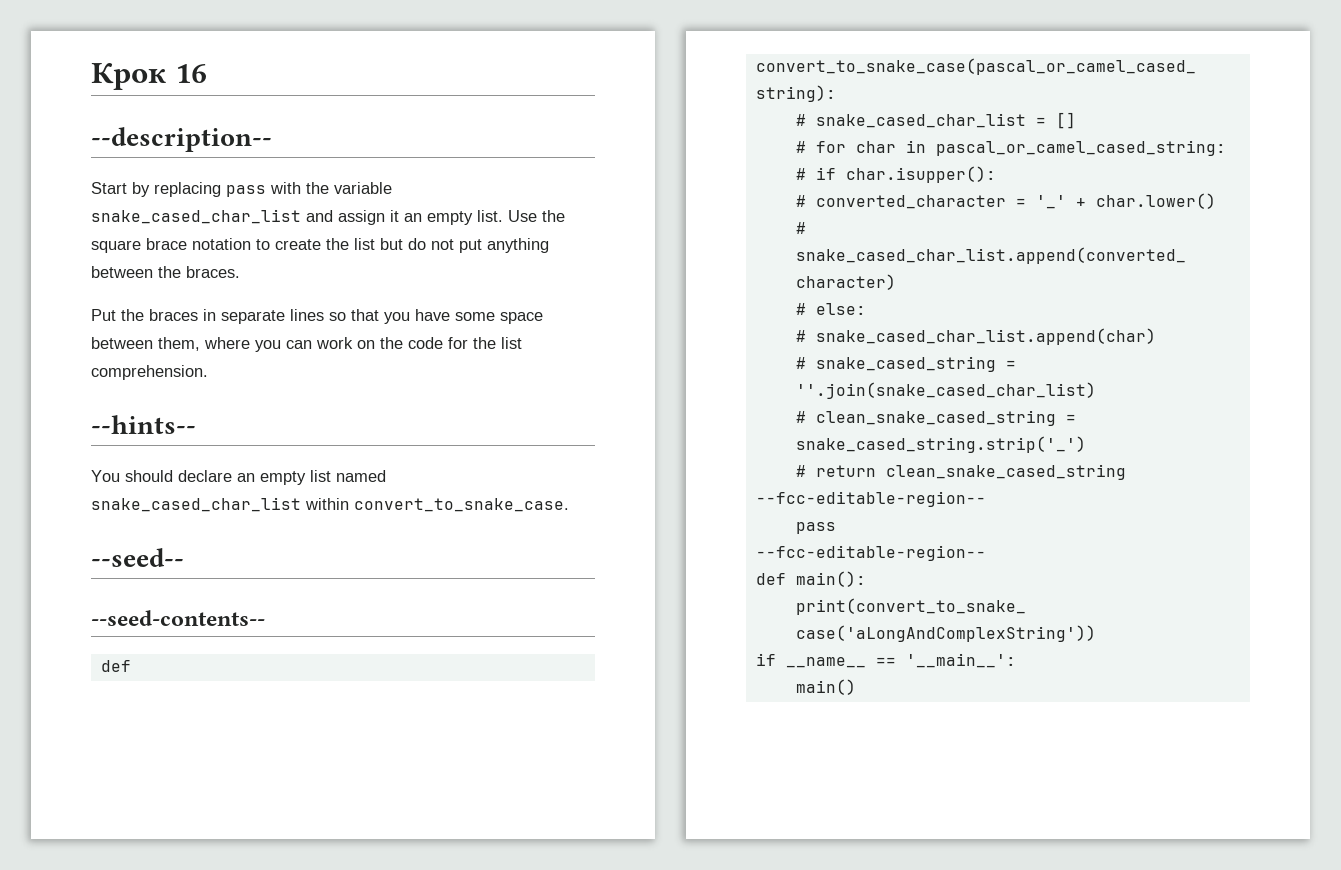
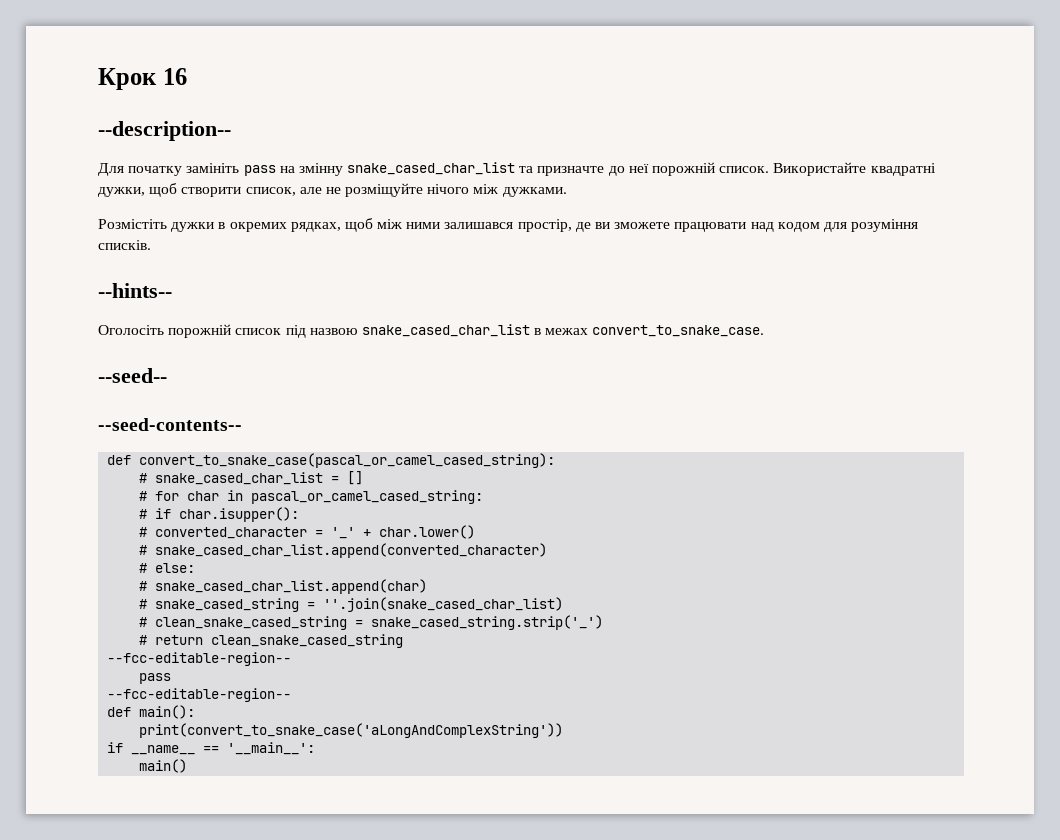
[91,182,392,197] [91,209,565,225] [91,238,549,253] [91,266,240,278] [91,309,543,324] [91,337,522,352] [91,365,208,380] [91,415,196,434] [91,470,386,485] [91,497,349,512] Start by replacing pass with the variable snake_cased_char_list and assign it an empty list. Use the square brace notation to create the list but do not put anything between the braces. // Put the braces in separate lines so that you have some space between them, where you can work on the code for the list comprehension. // --hints-- // You should declare an empty list named snake_cased_char_list within -> [98,162,936,176] [98,183,567,197] [98,218,919,232] [98,240,151,250] [98,283,172,298] [98,324,589,338] Для початку замініть pass на змінну snake_cased_char_list та призначте до неї порожній список. Використайте квадратні дужки, щоб створити список, але не розміщуйте нічого між дужками. // Розмістіть дужки в окремих рядках, щоб між ними залишався простір, де ви зможете працювати над кодом для розуміння списків. // --hints-- // Оголосіть порожній список під назвою snake_cased_char_list в межах

